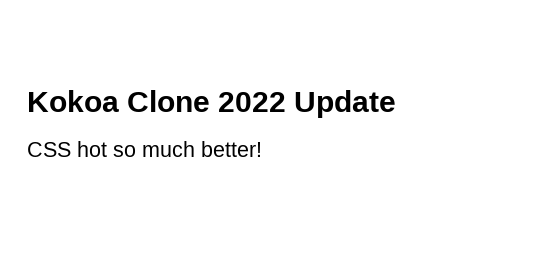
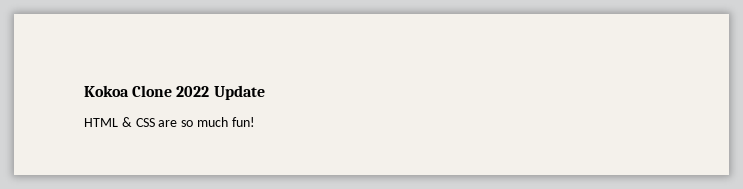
[27,141,107,157] CSS hot -> [84,117,178,127] HTML & CSS are
[201,141,262,157] better! -> [231,117,255,127] fun!

